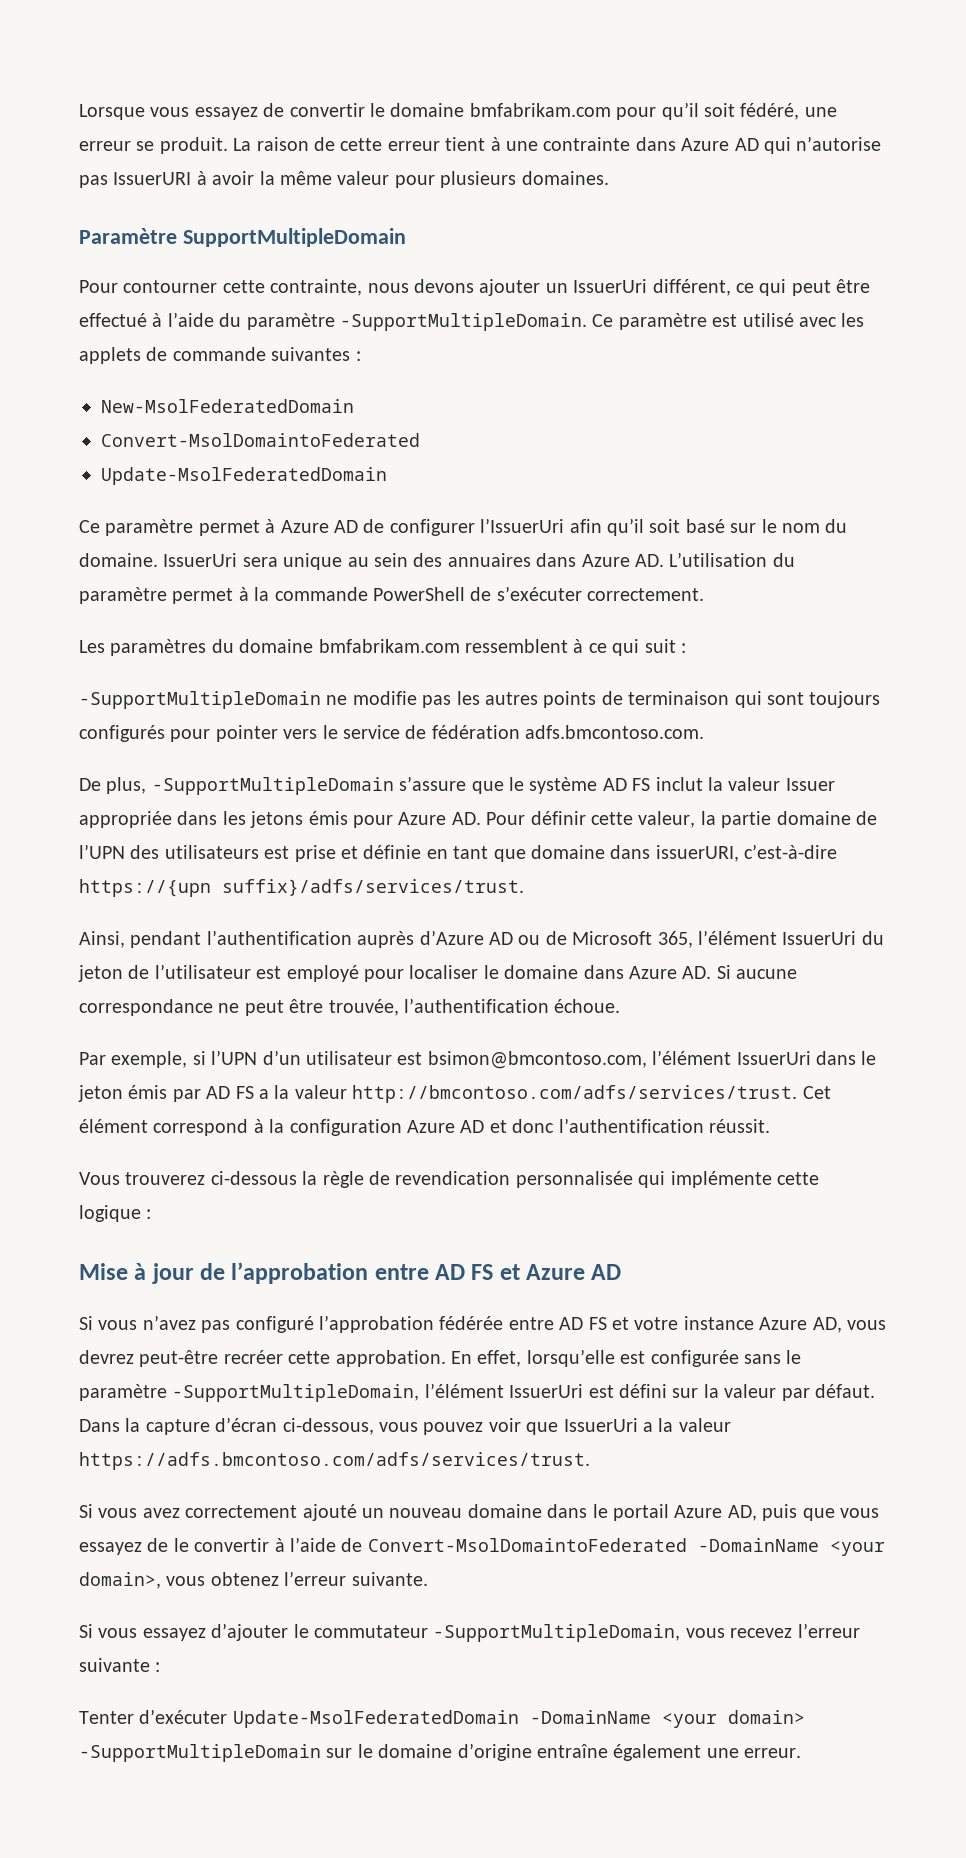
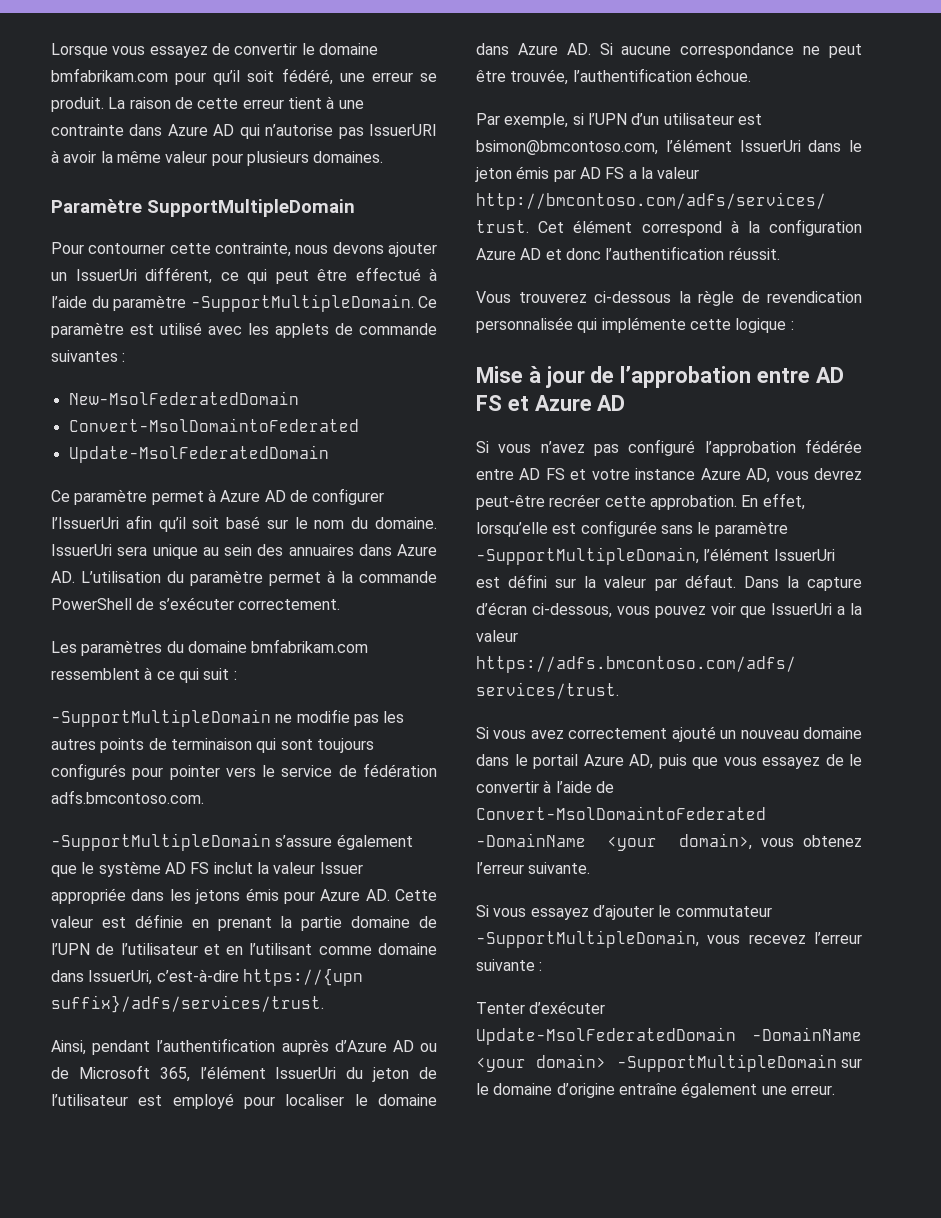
[79,777,147,794] De plus, -> (204, 797) none
(467, 783) none -> [336,834,413,850] également
[486,811,696,828] Pour définir cette valeur, -> [395,889,437,901] [51,914,272,931] Cette valeur est définie en prenant
[130,845,739,862] des utilisateurs est prise et définie en tant que domaine dans issuerURI, -> [96,943,437,955] [51,970,153,985] de l’utilisateur et en l’utilisant comme domaine dans IssuerUri,

